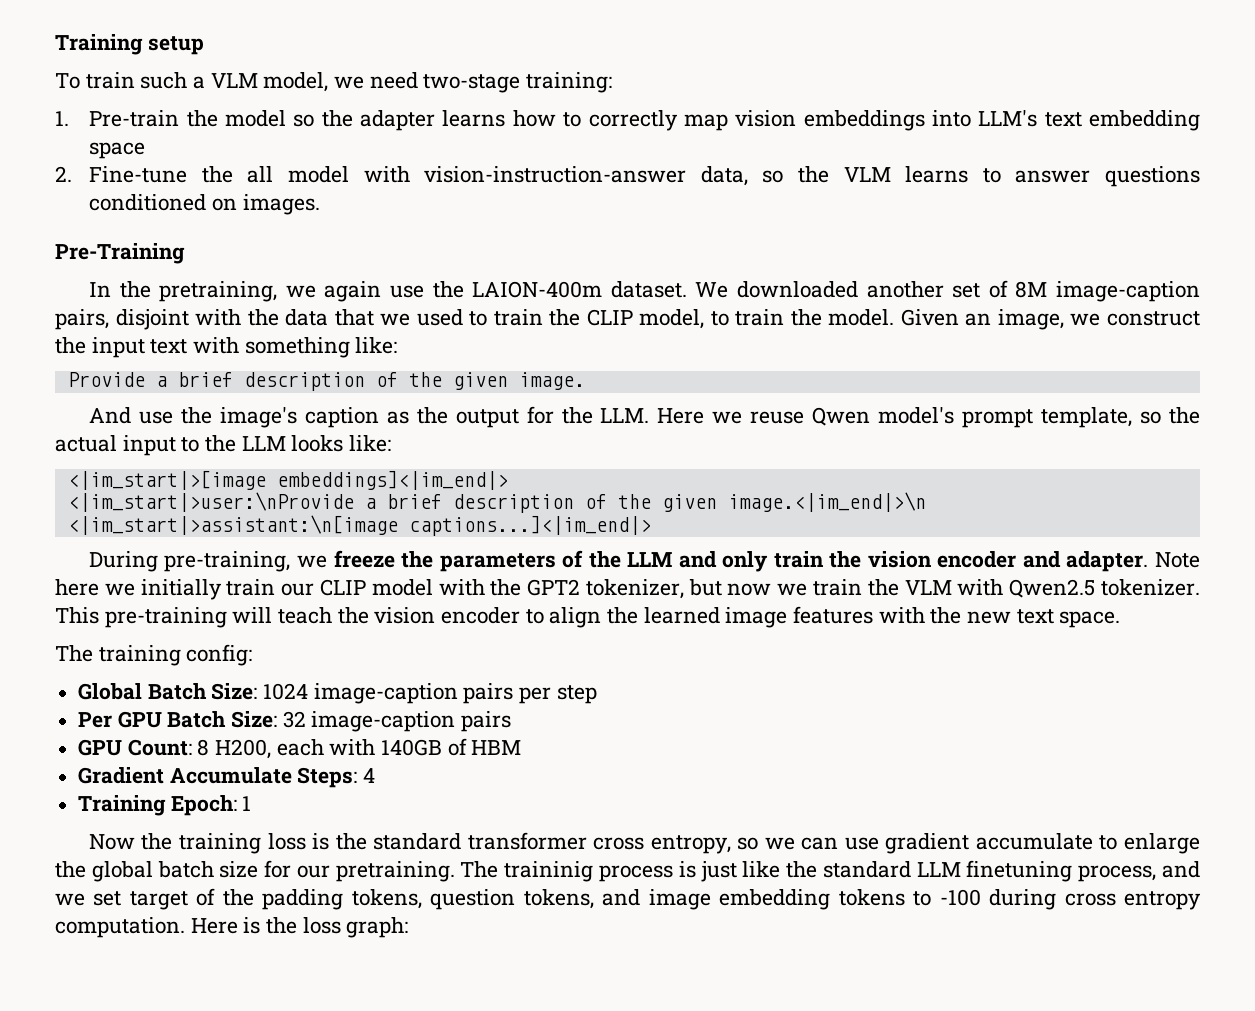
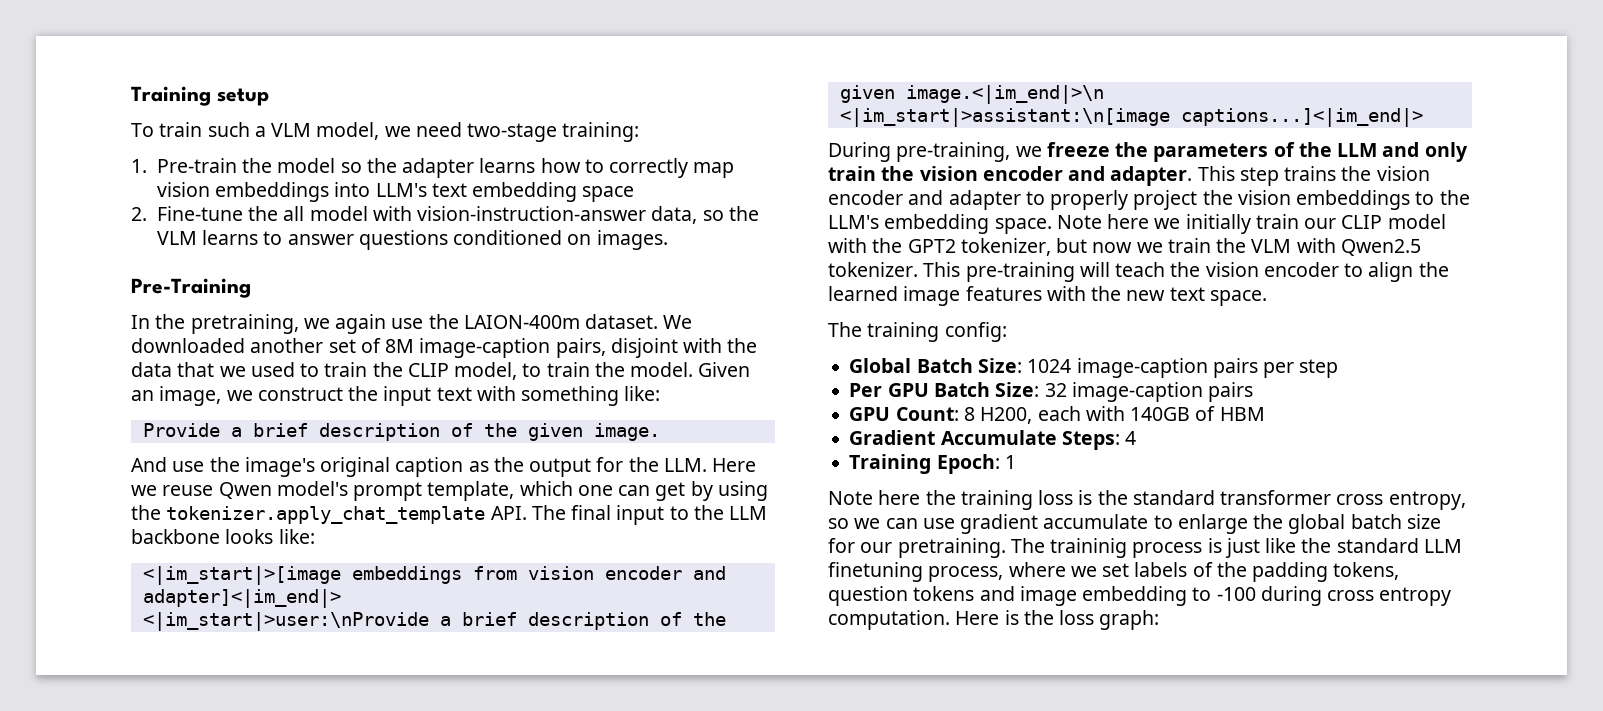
(297, 417) none -> [320,457,391,477] original
[1140,407,1200,424] [55,435,117,452] so the actual -> [519,481,768,501] [131,505,612,524] which one can get by using the tokenizer.apply_chat_template API. The final
(286, 443) none -> [131,529,220,544] backbone
[276,470,508,490] embeddings]<|im_end|> -> [351,566,726,584] [142,589,341,608] embeddings from vision encoder and adapter]<|im_end|>
(1149, 561) none -> [1197,166,1430,186] [828,190,1470,210] [828,214,1052,234] This step trains the vision encoder and adapter to properly project the vision embeddings to the LLM's embedding space.
[88,834,135,850] Now -> [828,490,921,505] Note here
[1162,861,1201,878] and -> [1008,562,1066,577] where
[129,891,188,910] target -> [1134,562,1188,577] labels
[523,889,594,909] tokens, -> [913,586,975,601] tokens
[838,889,905,906] tokens -> (1188, 596) none

